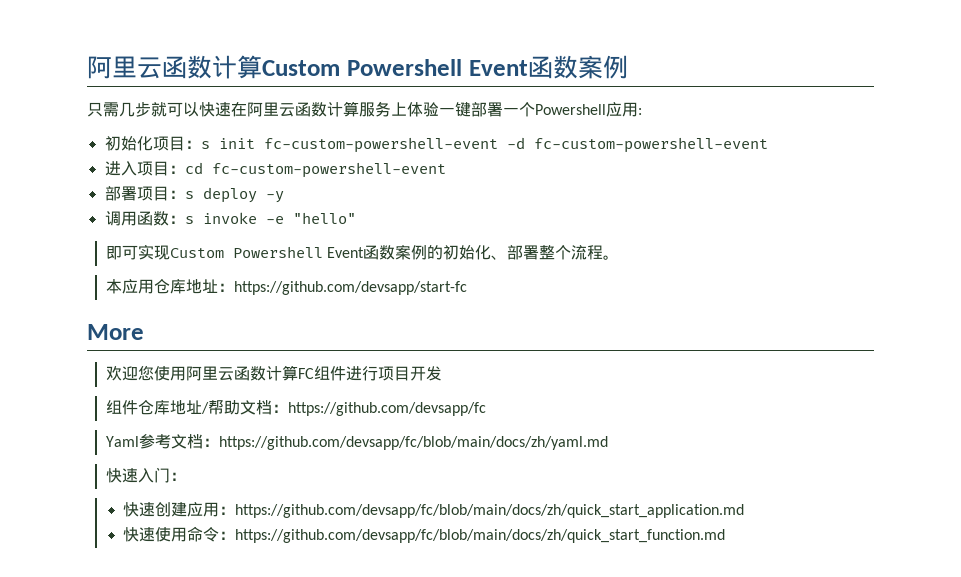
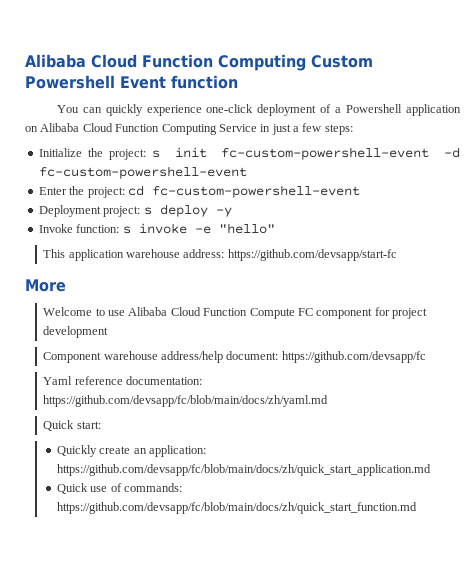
[87,55,628,79] [87,101,642,117] [104,136,201,151] 阿里云函数计算Custom Powershell Event函数案例 // 只需几步就可以快速在阿里云函数计算服务上体验一键部署一个Powershell应用: // 初始化项目： -> [25,54,373,71] [25,75,238,89] [56,104,462,116] [25,123,353,135] [38,148,147,160] Alibaba Cloud Function Computing Custom Powershell Event function // You can quickly experience one-click deployment of a Powershell application on Alibaba Cloud Function Computing Service in just a few steps: // Initialize the project:
[104,161,185,176] 进入项目： -> [38,186,125,198] Enter the project:
[104,186,185,201] 部署项目： -> [38,205,141,217] Deployment project:
[104,211,185,226] 调用函数： -> [38,224,120,233] Invoke function:
[105,244,620,260] [105,279,467,295] [87,324,144,340] [105,365,442,381] [105,400,288,415] 即可实现Custom Powershell Event函数案例的初始化、部署整个流程。 // 本应用仓库地址：https://github.com/devsapp/start-fc // More // 欢迎您使用阿里云函数计算FC组件进行项目开发 // 组件仓库地址/帮助文档： -> [43,249,397,261] [25,279,66,292] [43,307,428,319] [43,326,109,338] [43,351,279,363] This application warehouse address: https://github.com/devsapp/start-fc // More // Welcome to use Alibaba Cloud Function Compute FC component for project development // Component warehouse address/help document:
[138,434,219,449] 参考文档： -> [74,376,203,385] reference documentation:
[105,467,186,483] [123,502,745,518] [123,526,236,542] 快速入门： // 快速创建应用：https://github.com/devsapp/fc/blob/main/docs/zh/quick_start_application.md // 快速使用命令： -> [43,420,101,431] [57,445,207,457] [57,464,432,476] [57,483,183,494] Quick start: // Quickly create an application: https://github.com/devsapp/fc/blob/main/docs/zh/quick_start_application.md // Quick use of commands:

